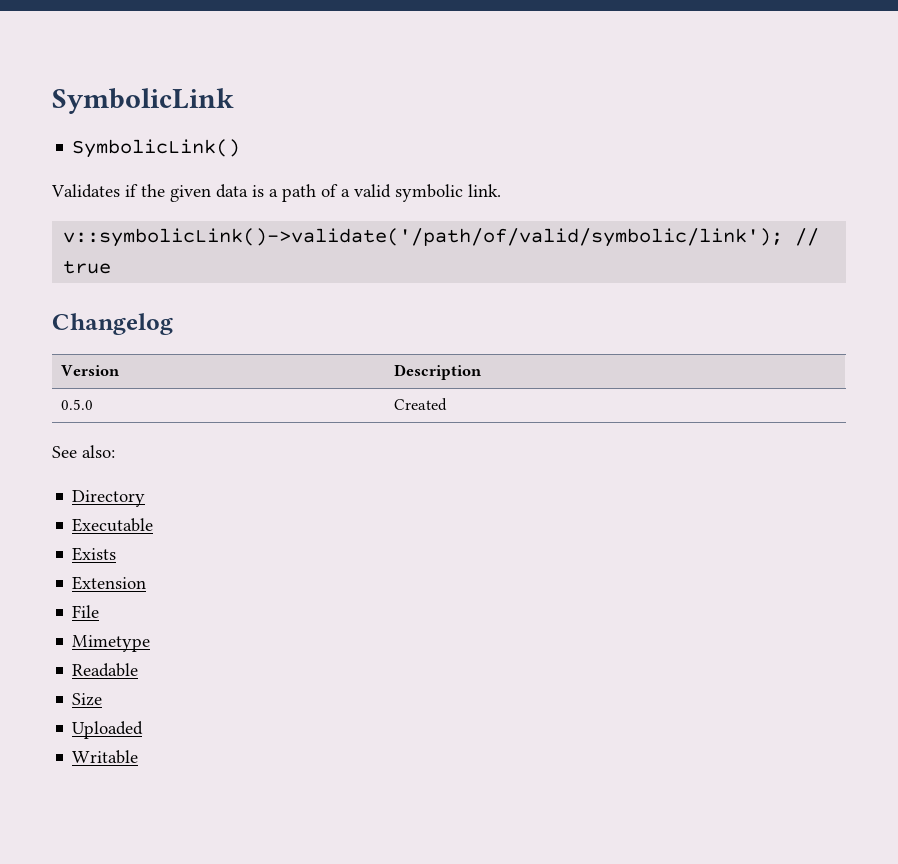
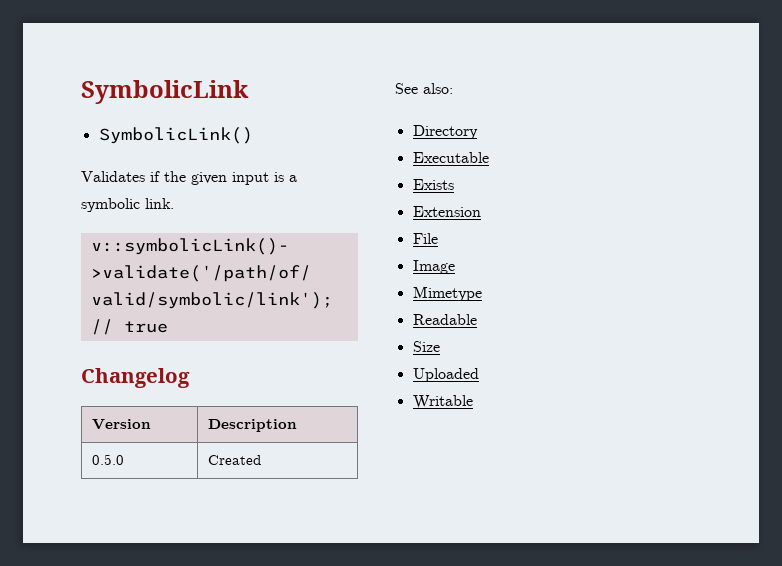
[216,184,248,198] data -> [232,172,269,185] input
[282,184,391,202] path of a valid -> (297, 178) none
(100, 611) none -> [412,260,455,274] // Image

